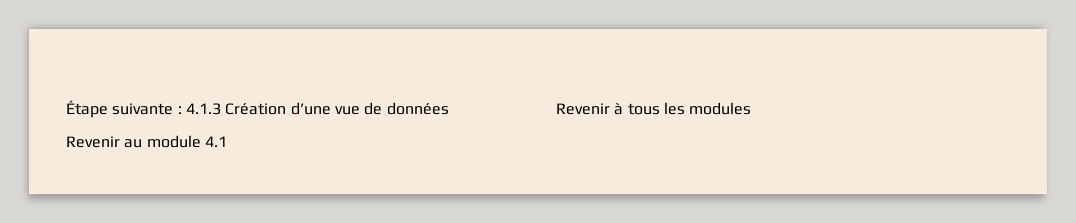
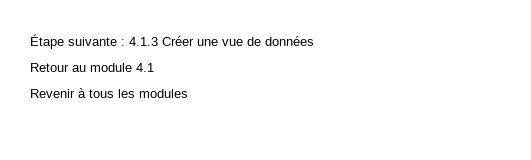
[225,102,331,115] Création d’une -> [162,36,218,46] Créer une
[66,136,120,148] Revenir -> [30,63,69,72] Retour

